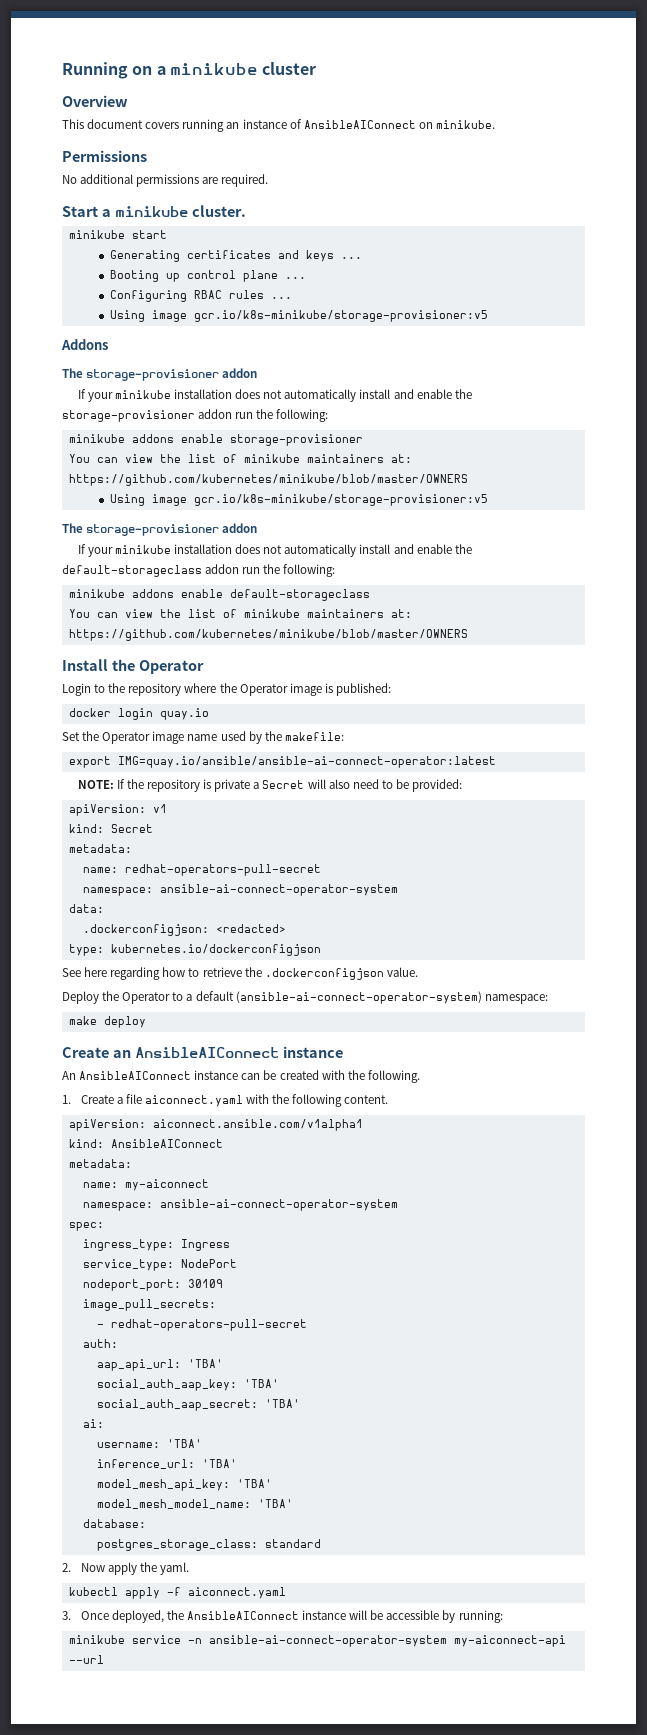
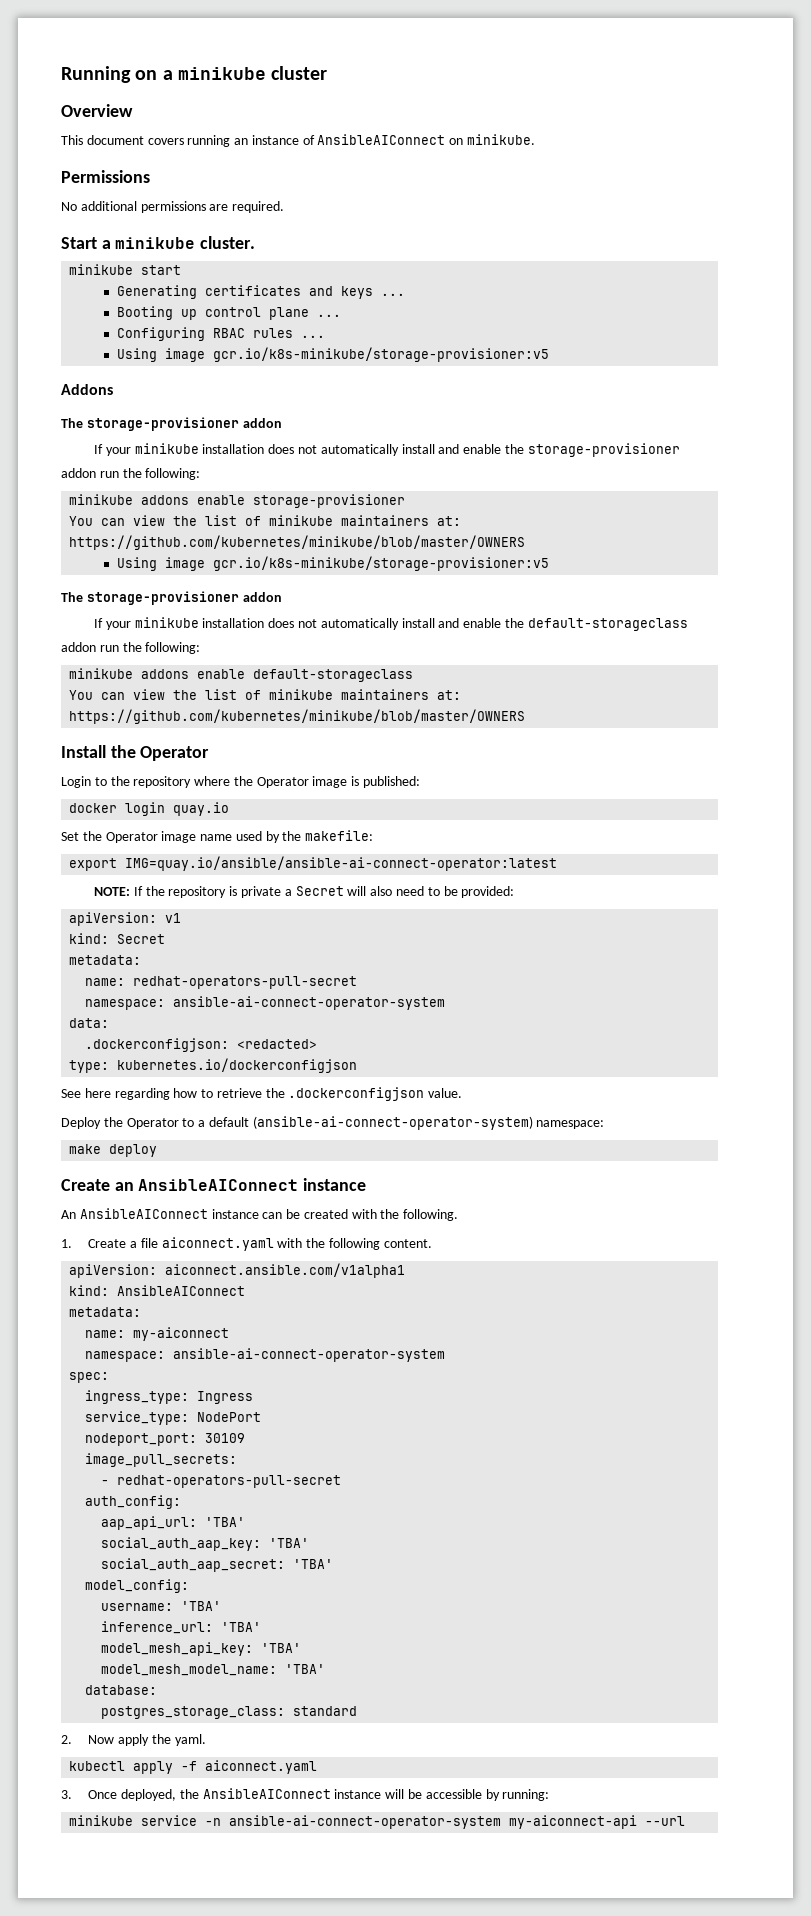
[82,1339,118,1348] auth: -> [85,1495,182,1509] auth_config:
[82,1419,104,1428] ai: -> [85,1579,190,1593] model_config:

